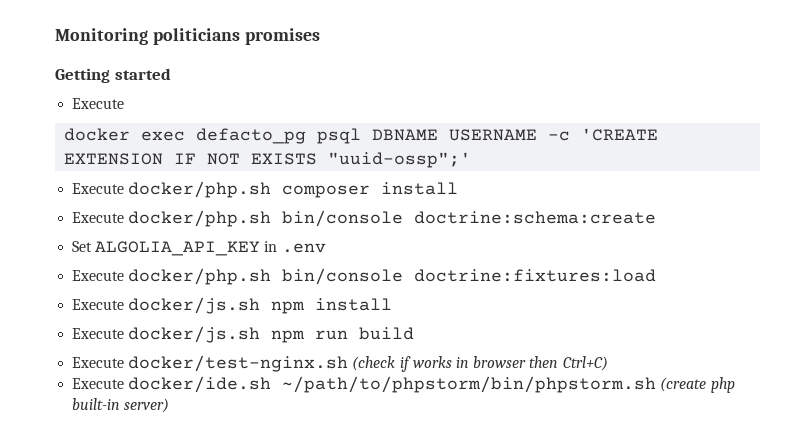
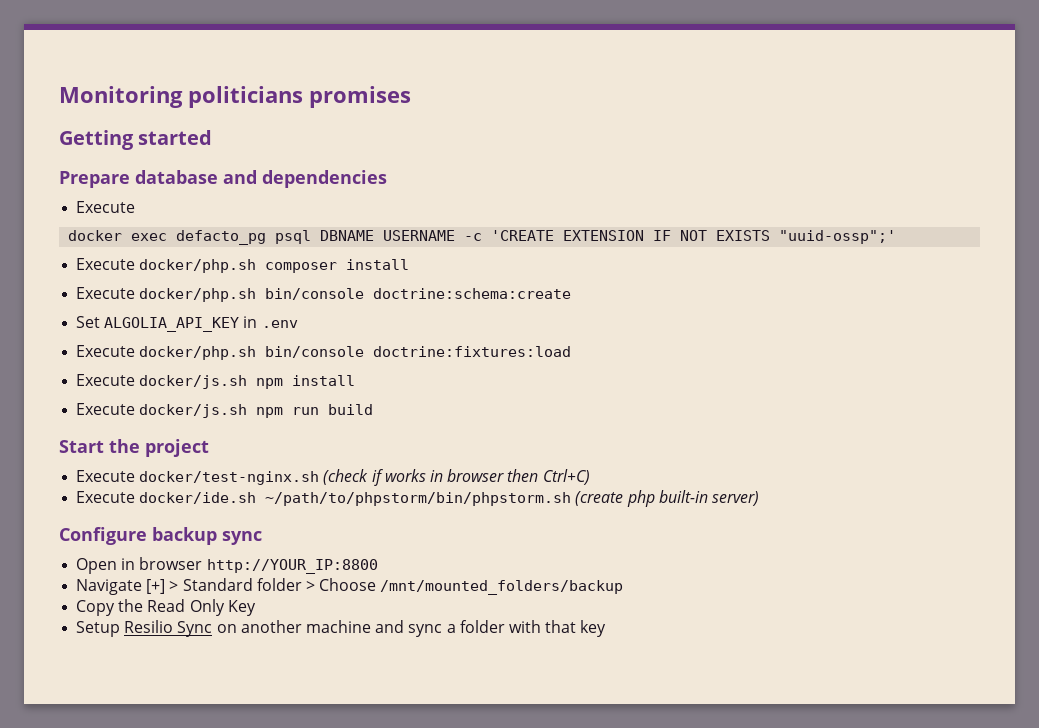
(171, 74) none -> [59,170,387,188] // Prepare database and dependencies
(415, 333) none -> [59,439,209,457] // Start the project
(170, 405) none -> [59,527,262,545] [76,557,378,574] [76,578,624,595] [76,599,256,616] [76,620,607,637] // Configure backup sync // Open in browser http://YOUR_IP:8800 // Navigate [+] > Standard folder > Choose /mnt/mounted_folders/backup // Copy the Read Only Key // Setup Resilio Sync on another machine and sync a folder with that key

